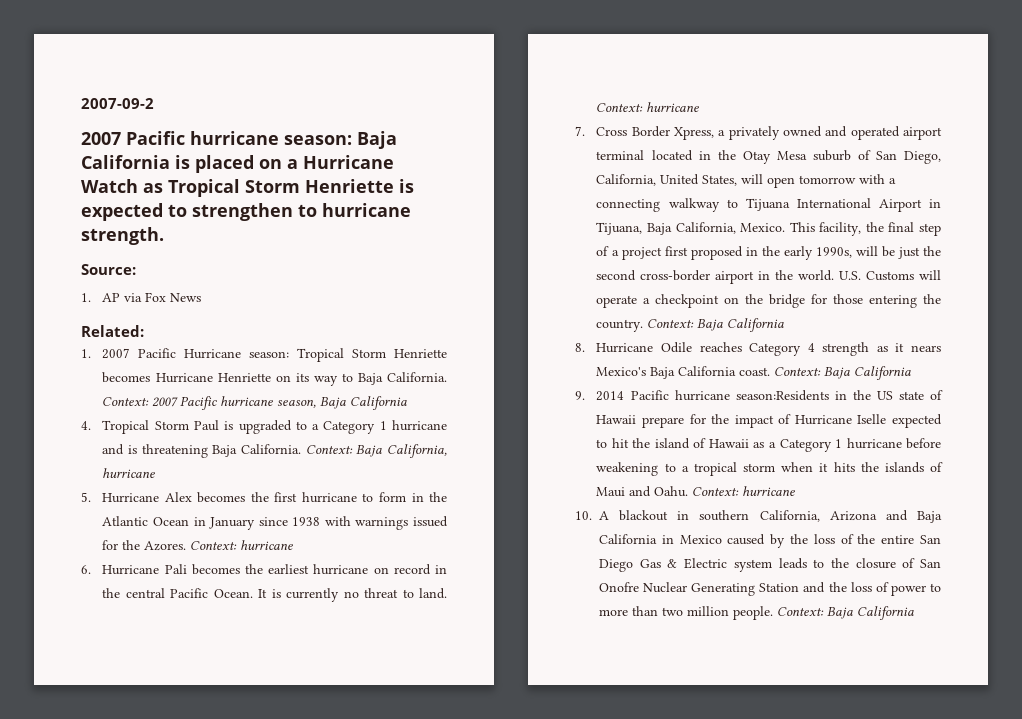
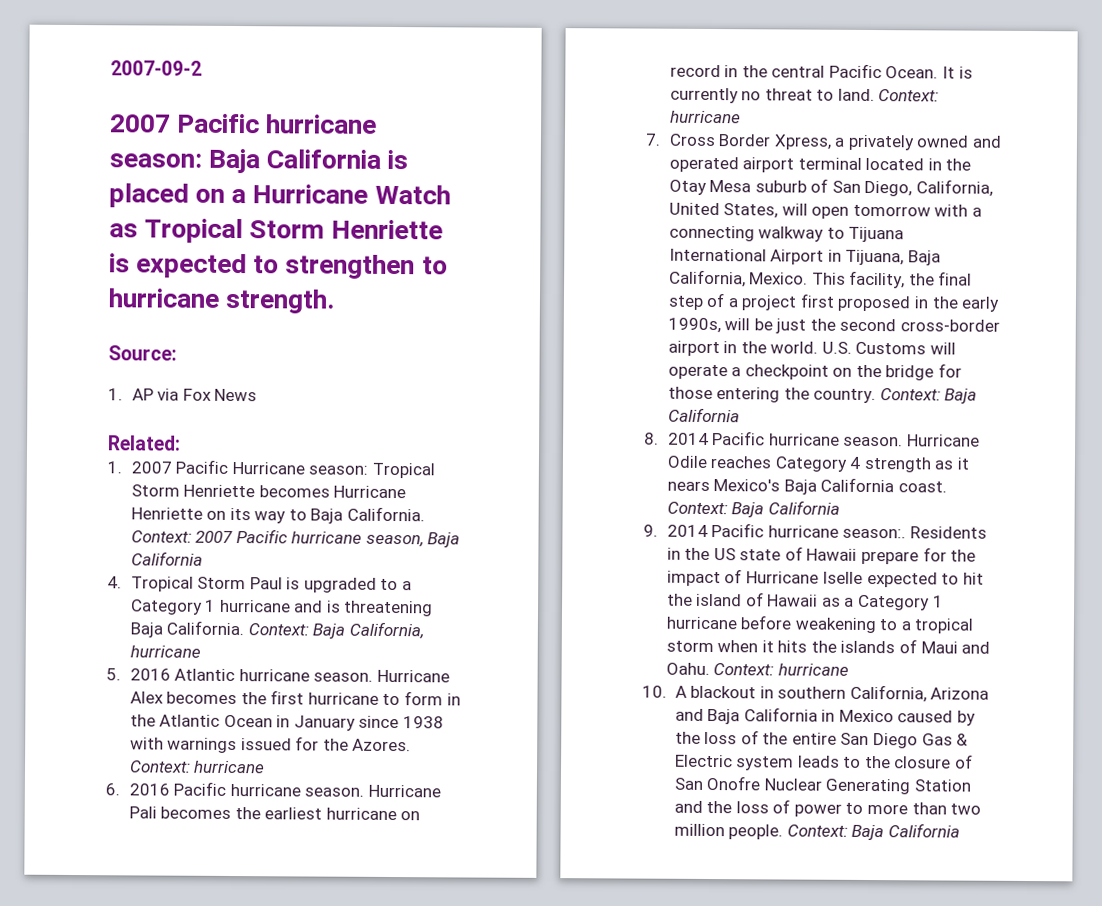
(91, 497) none -> [129,668,374,682] 2016 Atlantic hurricane season.
(91, 569) none -> [128,781,365,797] 2016 Pacific hurricane season.
(585, 347) none -> [667,431,904,447] 2014 Pacific hurricane season.
[735,390,829,401] season:Residents -> [842,526,987,539] season:. Residents

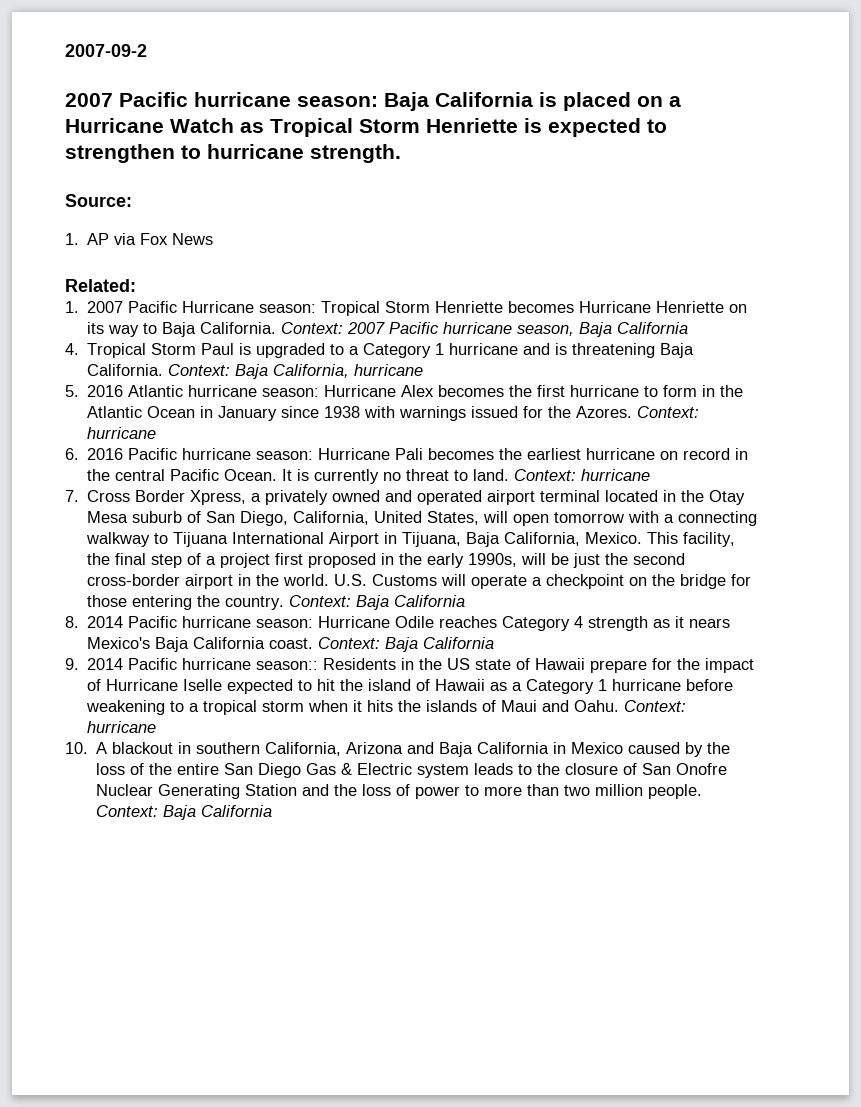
[313,672,374,682] season. -> [262,388,320,397] season:
[304,787,365,797] season. -> [256,451,314,460] season:
[843,436,904,447] season. -> [256,619,314,628] season:
[842,528,907,539] season:. -> [256,661,319,670] season::

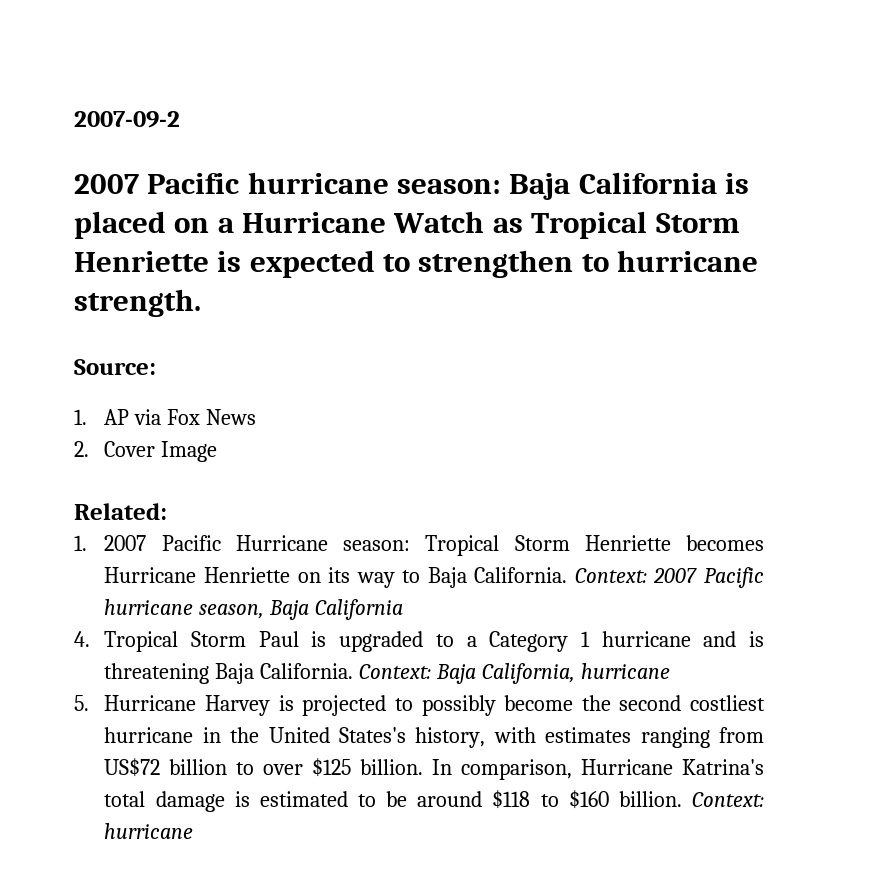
(214, 239) none -> [74,441,218,462] // 2. Cover Image
[87,385,744,397] [87,406,700,421] [87,427,157,439] [65,448,749,460] [87,469,651,484] [65,490,746,505] [87,511,758,526] [86,532,736,547] [87,553,686,568] [87,574,752,589] [87,595,466,610] [65,616,731,631] [87,637,495,652] [65,658,755,673] [87,679,734,694] [86,700,687,715] [87,721,157,733] [65,742,731,757] [96,763,728,778] [96,784,703,799] [96,805,273,820] 2016 Atlantic hurricane season: Hurricane Alex becomes the first hurricane to form in the Atlantic Ocean in January since 1938 with warnings issued for the Azores. Context: hurricane // 6. 2016 Pacific hurricane season: Hurricane Pali becomes the earliest hurricane on record in the central Pacific Ocean. It is currently no threat to land. Context: hurricane // 7. Cross Border Xpress, a privately owned and operated airport terminal located in the Otay Mesa suburb of San Diego, California, United States, will open tomorrow with a connecting walkway to Tijuana International Airport in Tijuana, Baja California, Mexico. This facility, the final step of a project first proposed in the early 1990s, will be just the second cross-border airport in the world. U.S. Customs will operate a checkpoint on the bridge for those entering the country. Context: Baja California // 8. 2014 Pacific hurricane season: Hurricane Odile reaches Category 4 strength as it nears Mexico's Baja California coast. Context: Baja California // 9. 2014 Pacific hurricane season:: Residents in the US state of Hawaii prepare for the impact of Hurricane Iselle expected to hit the island of Hawaii as a Category 1 hurricane before weakening to a tropical storm when it hits the islands of Maui and Oahu. Context: hurricane // 10. A blackout in southern California, Arizona and Baja California in Mexico caused by the loss of the entire San Diego Gas & Electric system leads to the closure of San Onofre Nuclear Generating Station and the loss of power to more than two million people. Context: Baja California -> [104,695,765,716] [104,727,765,748] [104,758,764,780] [104,790,764,812] [104,823,194,839] Hurricane Harvey is projected to possibly become the second costliest hurricane in the United States's history, with estimates ranging from US$72 billion to over $125 billion. In comparison, Hurricane Katrina's total damage is estimated to be around $118 to $160 billion. Context: hurricane

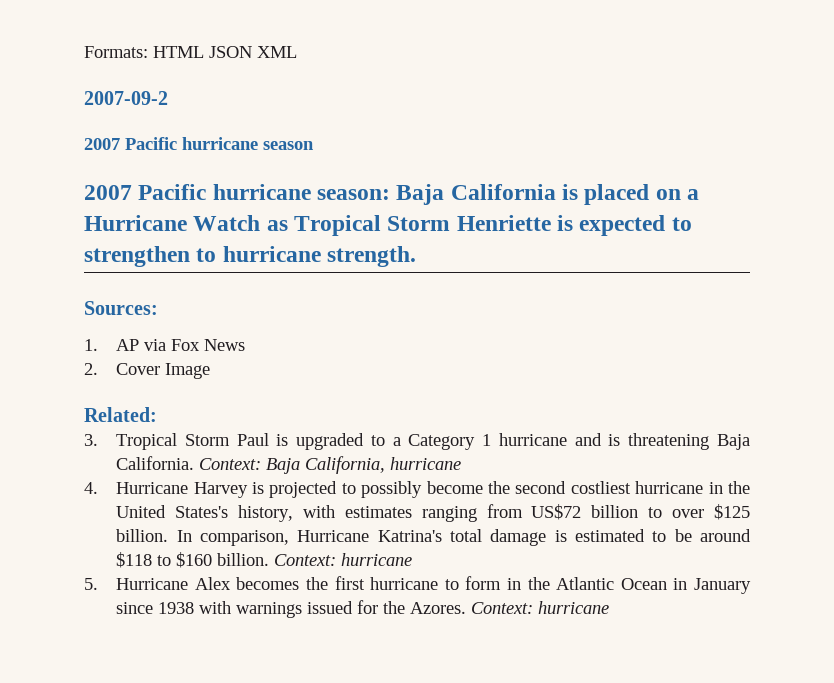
[74,111,180,128] 2007-09-2 -> [84,46,297,58] [84,91,168,105] [84,137,314,150] Formats: HTML JSON XML // 2007-09-2 // 2007 Pacific hurricane season
[74,359,156,375] Source: -> [84,301,158,315] Sources:
[74,535,765,556] [104,567,764,588] [104,599,404,620] [74,631,90,647] 1. 2007 Pacific Hurricane season: Tropical Storm Henriette becomes Hurricane Henriette on its way to Baja California. Context: 2007 Pacific hurricane season, Baja California // 4. -> [84,434,98,446] 3.
[74,695,89,711] 5. -> [84,482,98,494] 4.
(194, 831) none -> [84,576,751,594] [116,600,610,618] // 5. Hurricane Alex becomes the first hurricane to form in the Atlantic Ocean in January since 1938 with warnings issued for the Azores. Context: hurricane

